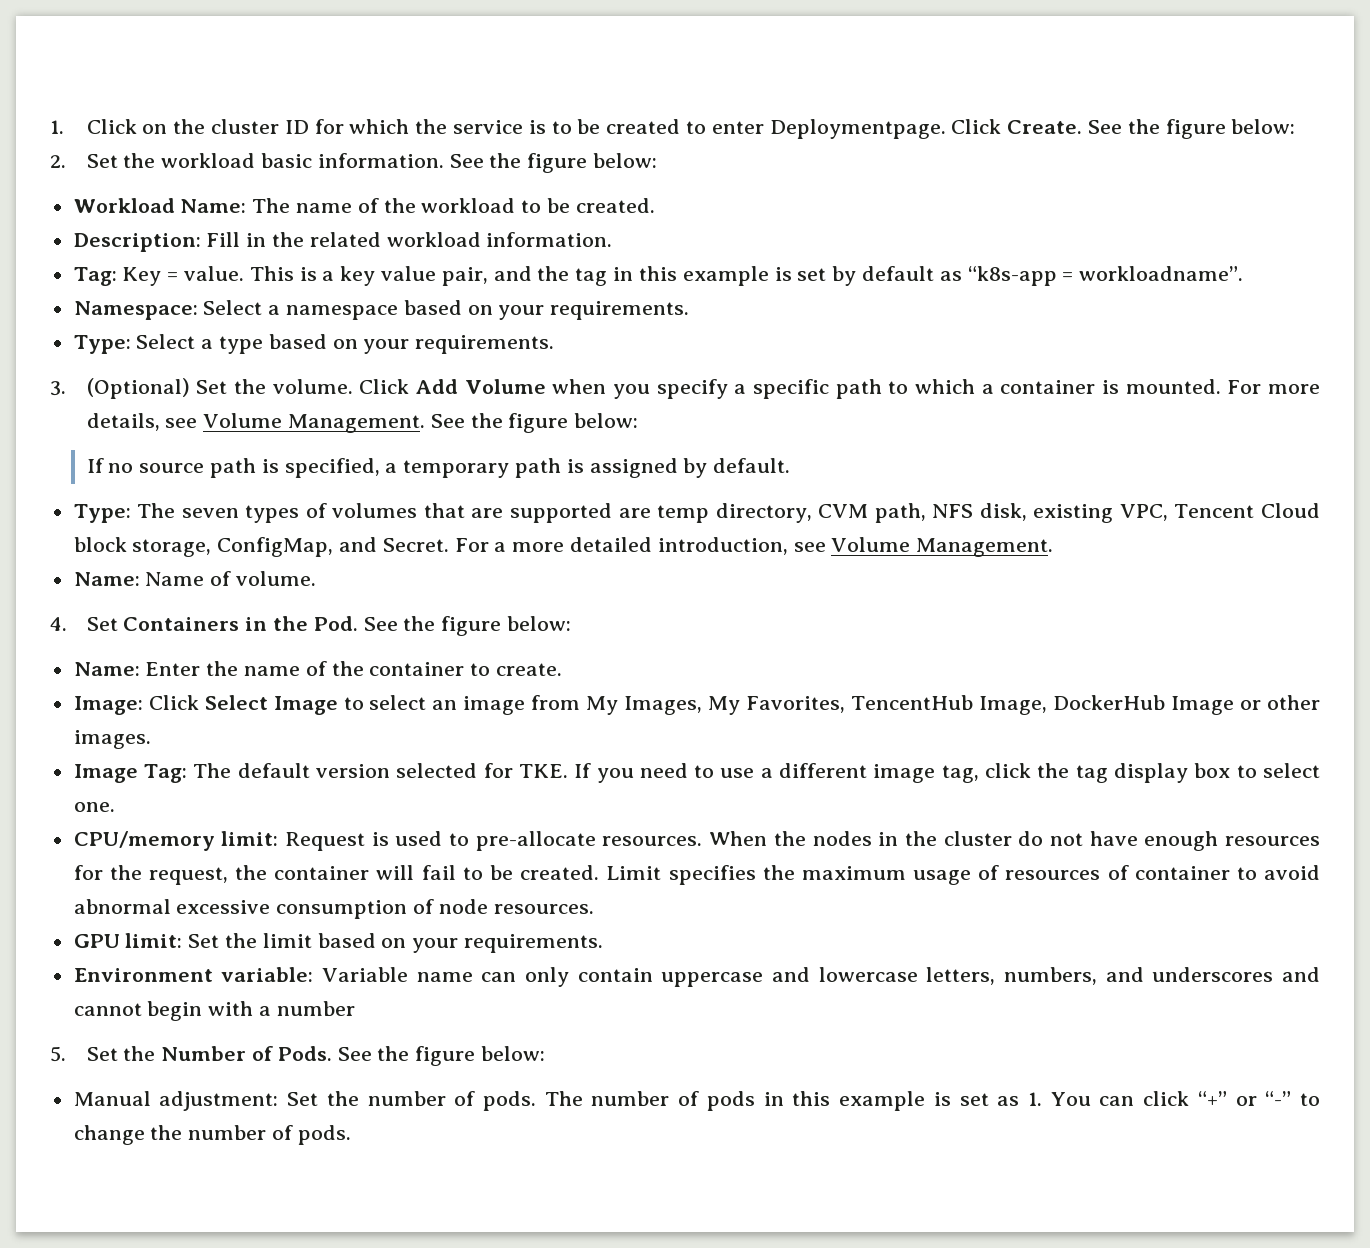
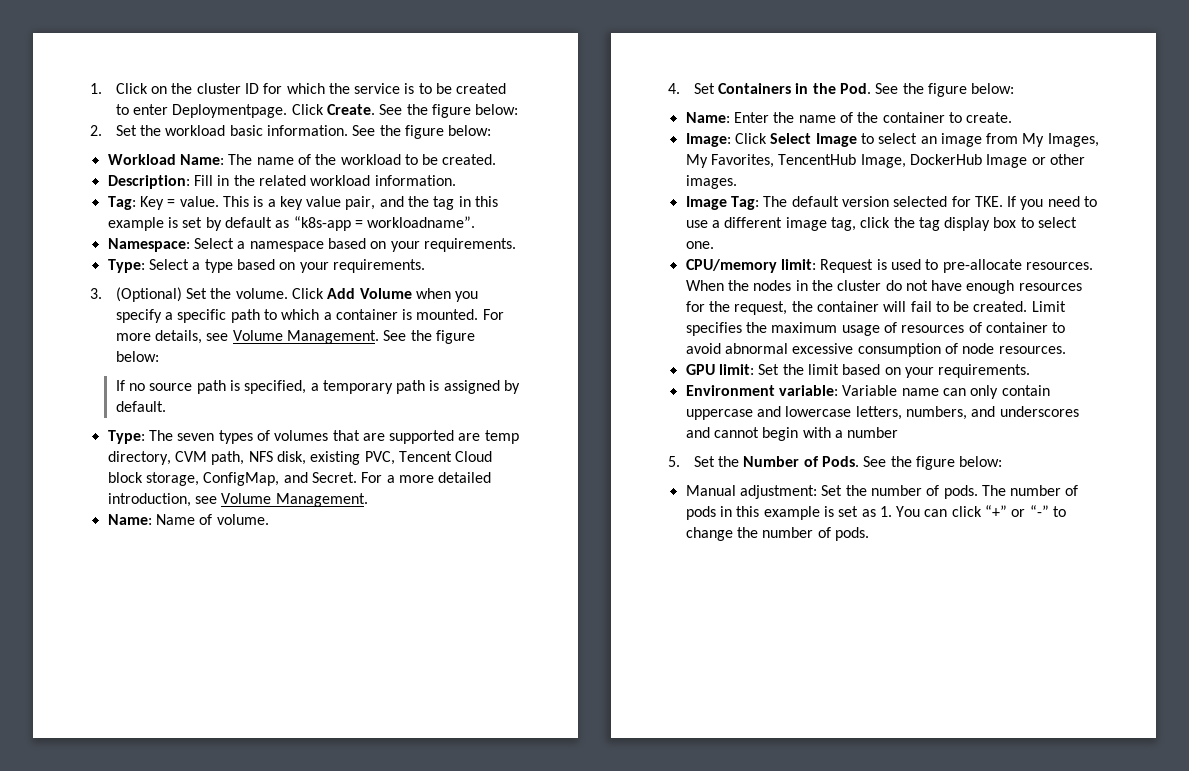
[1119,504,1168,521] VPC, -> [364,451,395,465] PVC,

